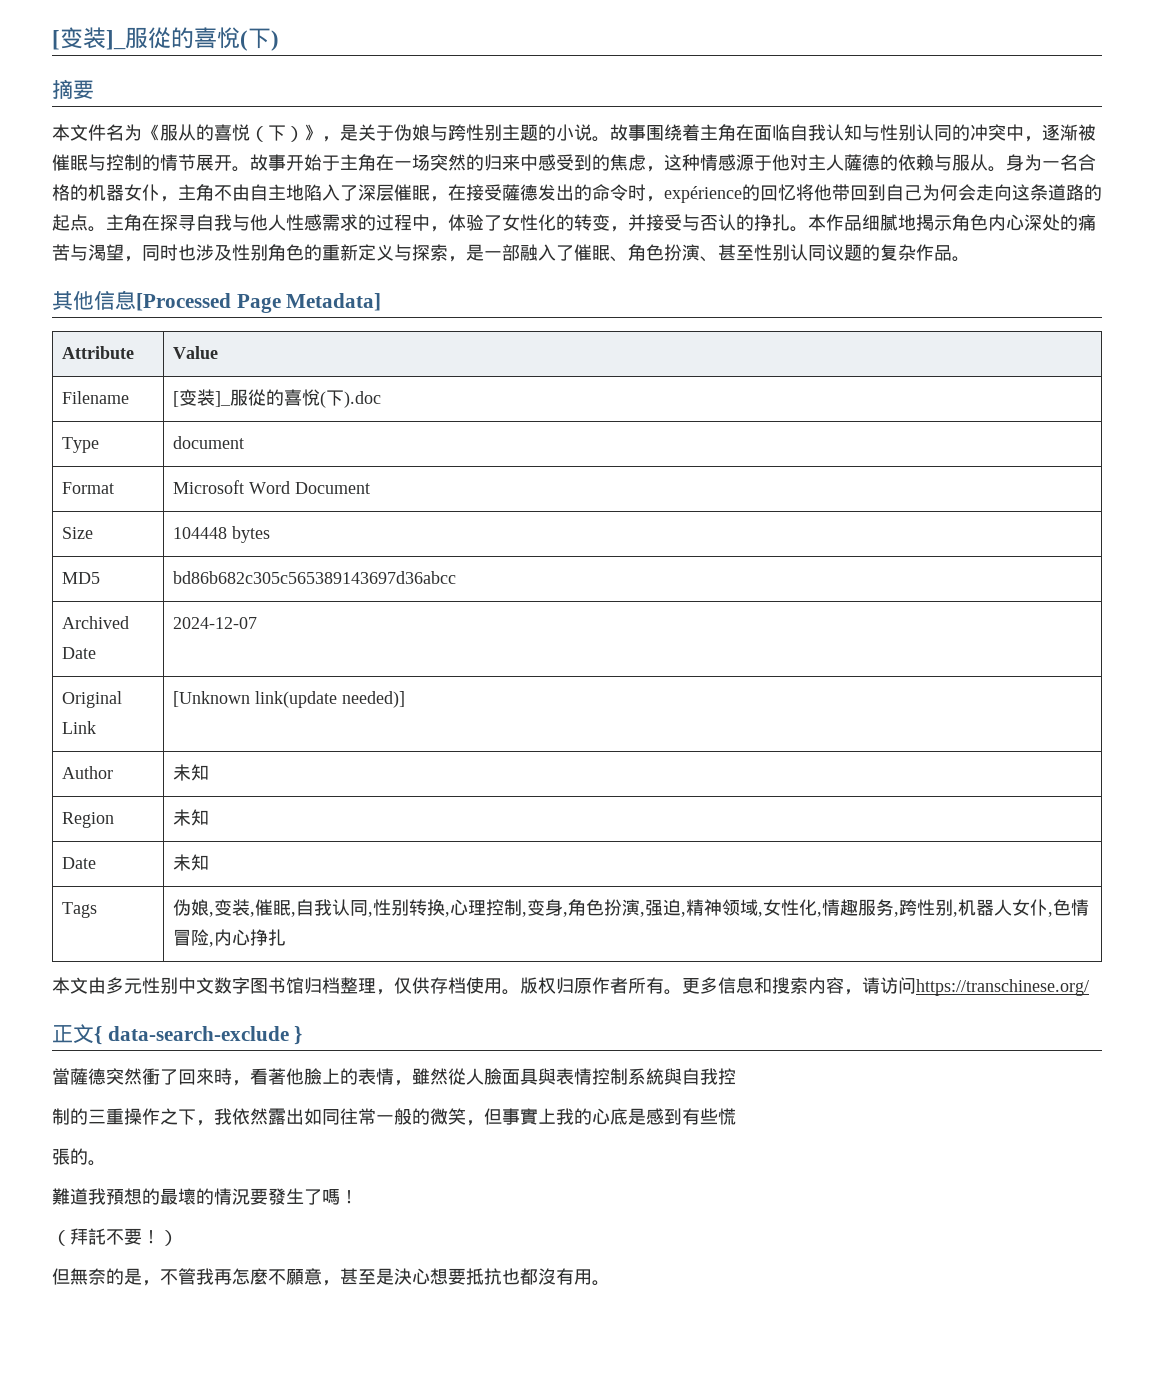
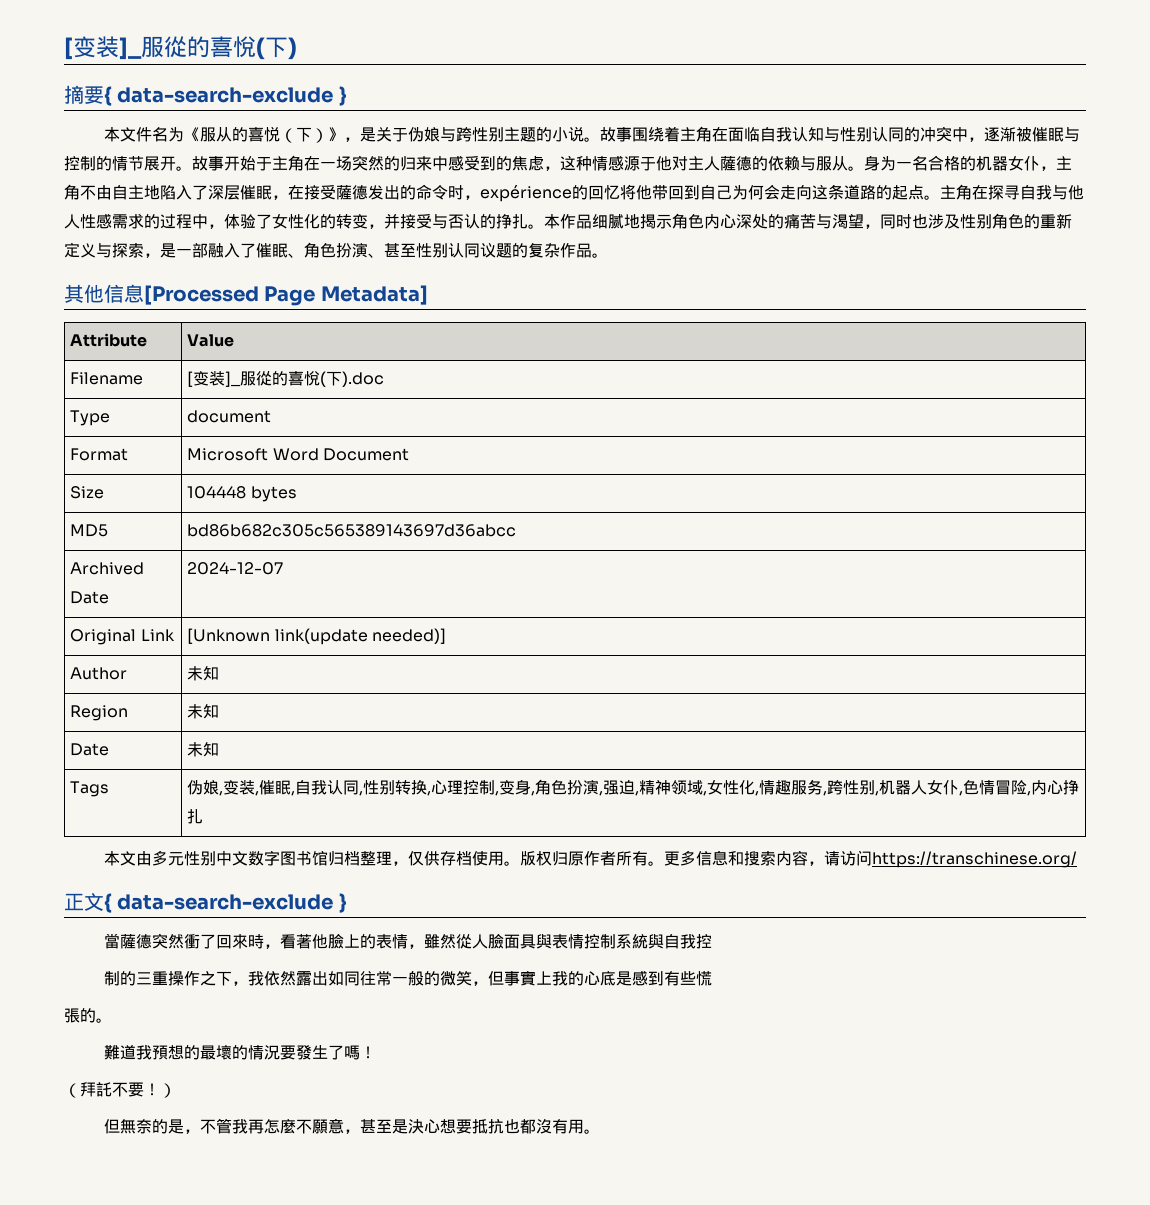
(94, 89) none -> [104,86,347,106] { data-search-exclude }

